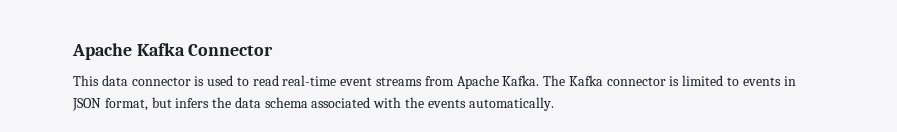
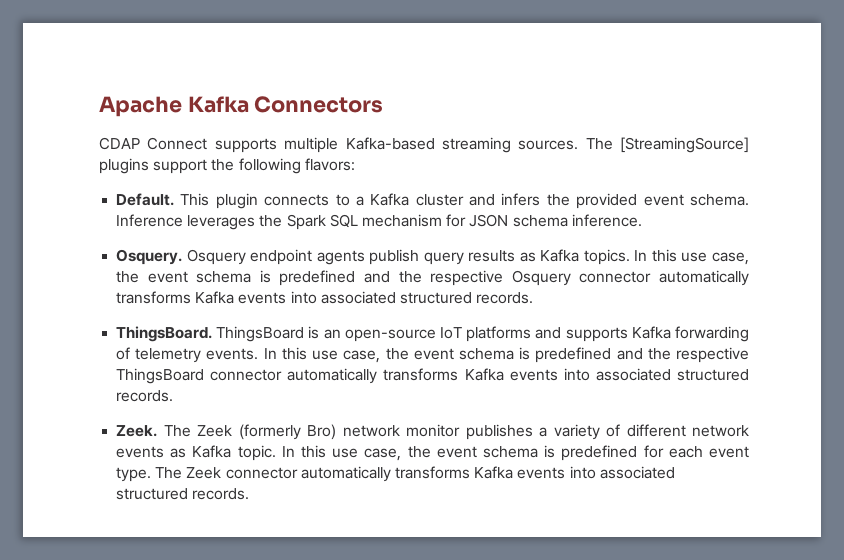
[188,44,274,56] [73,75,796,89] [72,97,554,111] Connector // This data connector is used to read real-time event streams from Apache Kafka. The Kafka connector is limited to events in JSON format, but infers the data schema associated with the events automatically. -> [254,96,384,113] [99,137,749,153] [99,158,355,174] [116,193,750,209] [116,214,642,230] [116,249,749,265] [116,270,750,286] [116,291,534,304] [116,326,749,342] [116,347,750,363] [116,368,749,384] [116,390,174,402] [116,424,749,440] [116,445,749,461] [116,466,675,482] [116,488,250,500] Connectors // CDAP Connect supports multiple Kafka-based streaming sources. The [StreamingSource] plugins support the following flavors: // Default. This plugin connects to a Kafka cluster and infers the provided event schema. Inference leverages the Spark SQL mechanism for JSON schema inference. // Osquery. Osquery endpoint agents publish query results as Kafka topics. In this use case, the event schema is predefined and the respective Osquery connector automatically transforms Kafka events into associated structured records. // ThingsBoard. ThingsBoard is an open-source IoT platforms and supports Kafka forwarding of telemetry events. In this use case, the event schema is predefined and the respective ThingsBoard connector automatically transforms Kafka events into associated structured records. // Zeek. The Zeek (formerly Bro) network monitor publishes a variety of different network events as Kafka topic. In this use case, the event schema is predefined for each event type. The Zeek connector automatically transforms Kafka events into associated structured records.

